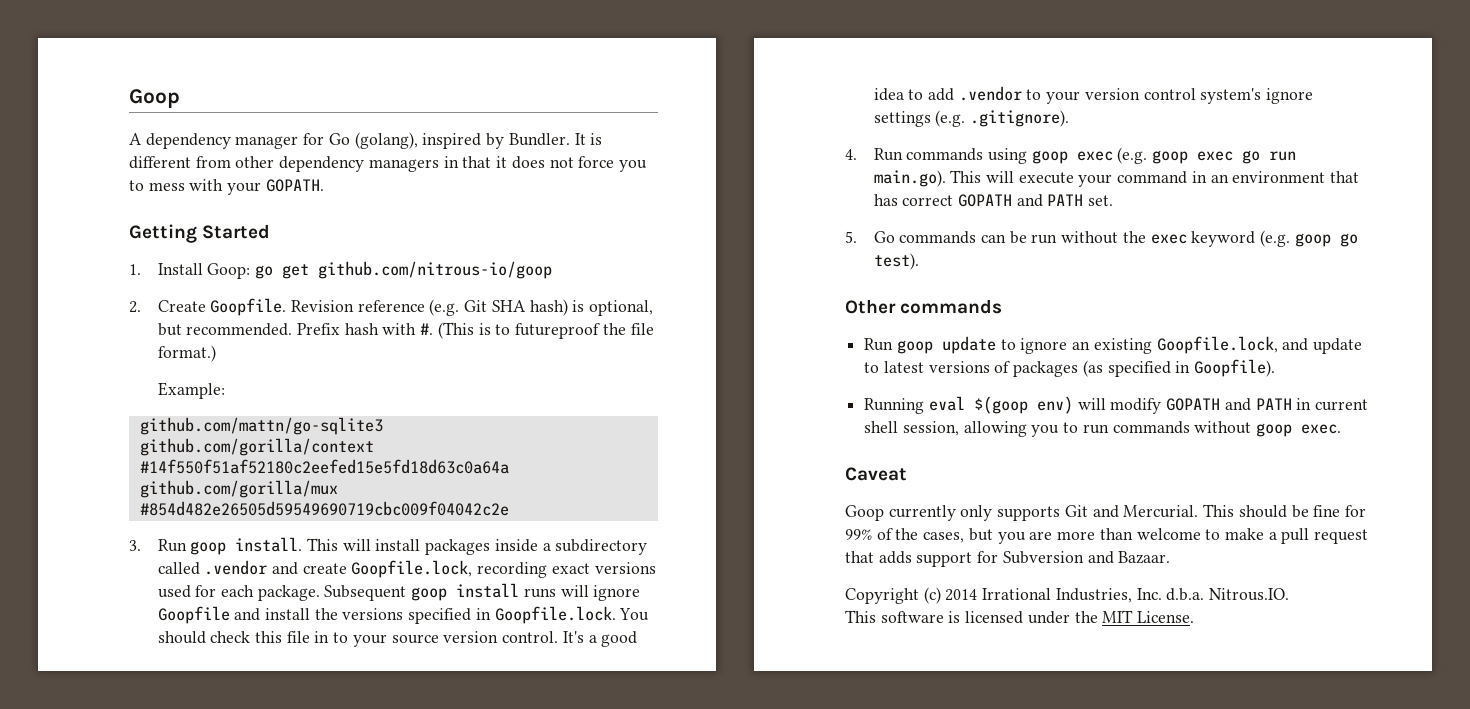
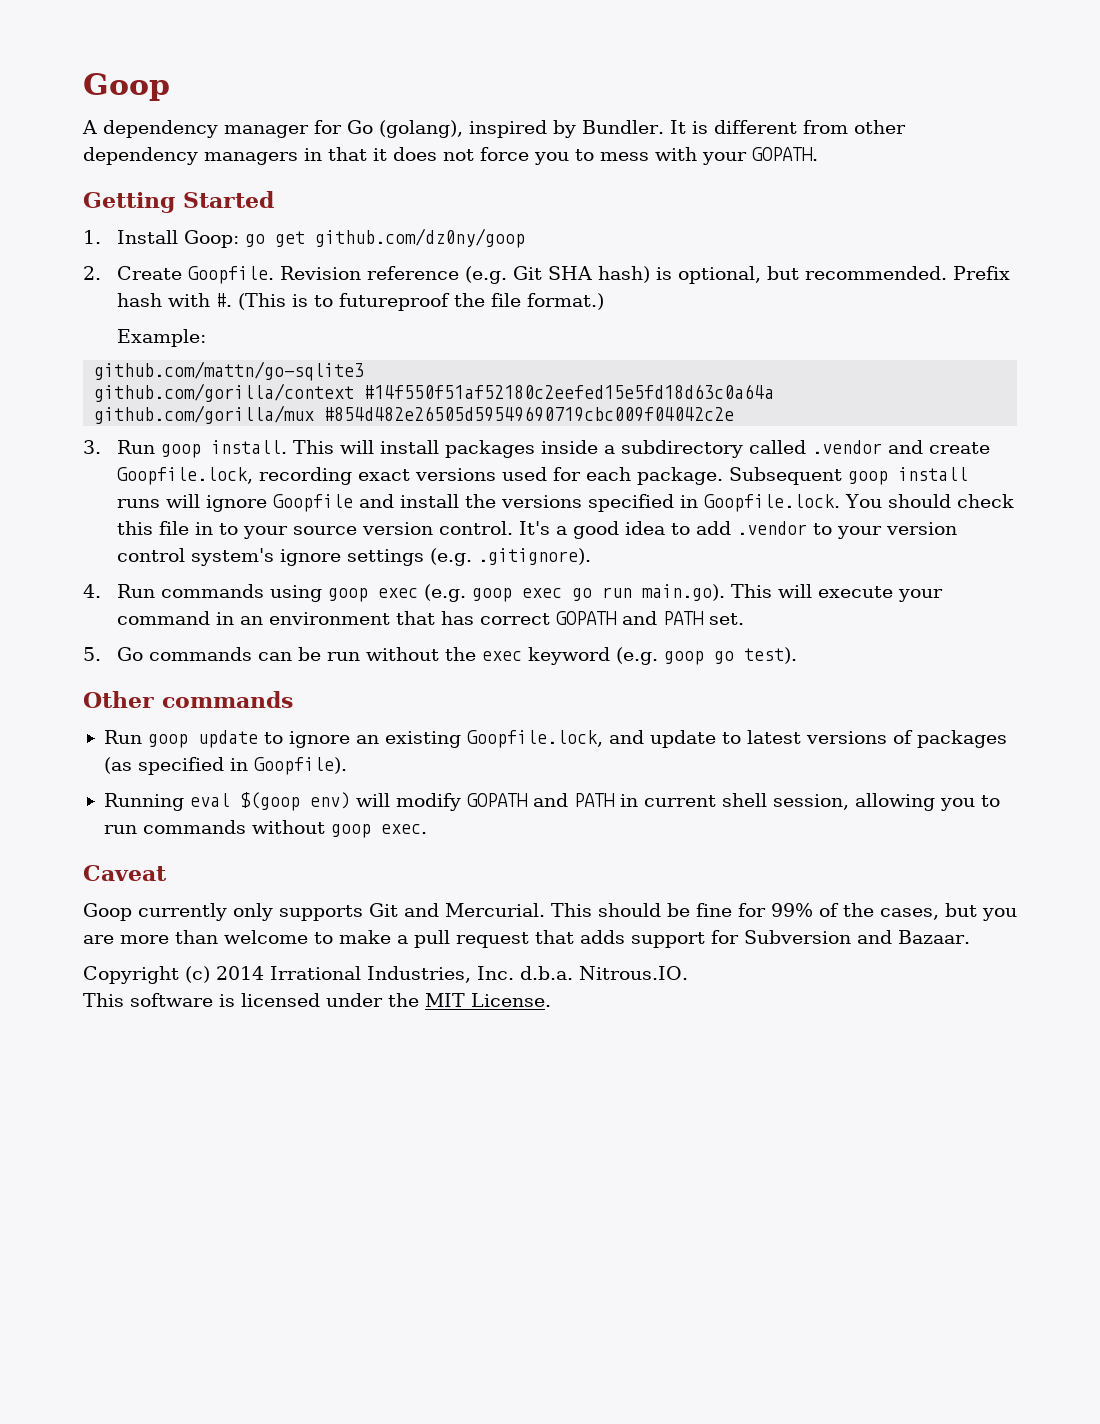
[318,261,553,279] github.com/nitrous-io/goop -> [315,228,526,248] github.com/dz0ny/goop

